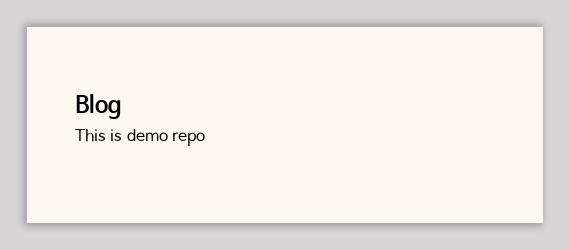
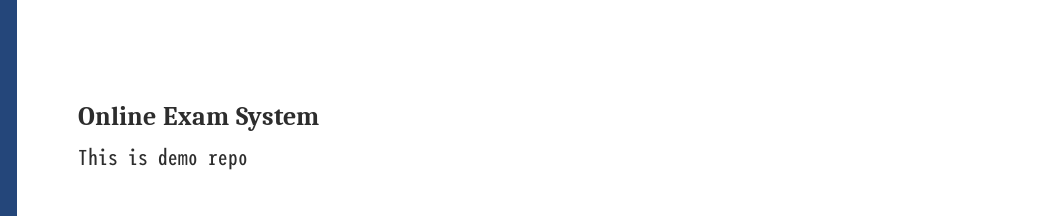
[75,93,122,119] Blog -> [78,106,319,131] Online Exam System

